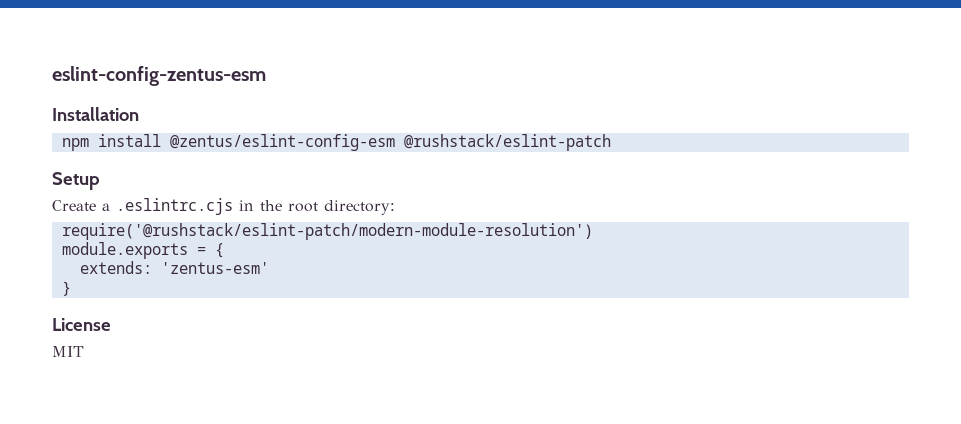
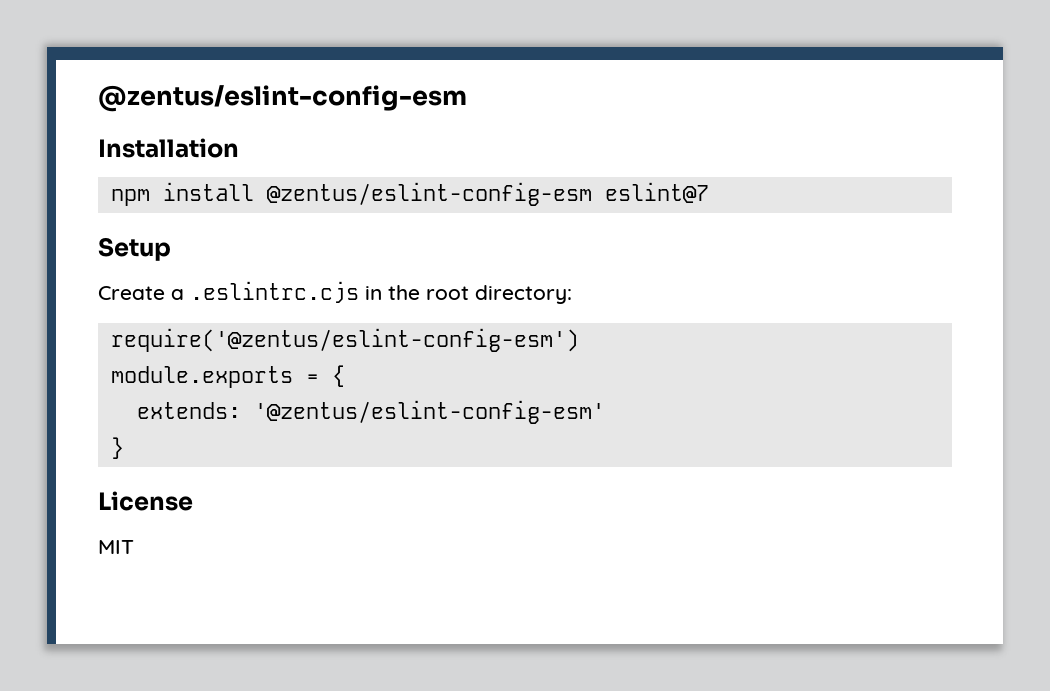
[52,66,266,86] eslint-config-zentus-esm -> [98,85,467,112] @zentus/eslint-config-esm
[403,134,611,151] @rushstack/eslint-patch -> [604,182,709,203] eslint@7
[61,223,593,240] require('@rushstack/eslint-patch/modern-module-resolution') -> [110,328,579,352] require('@zentus/eslint-config-esm')
[160,262,269,274] 'zentus-esm' -> [253,400,605,424] '@zentus/eslint-config-esm'

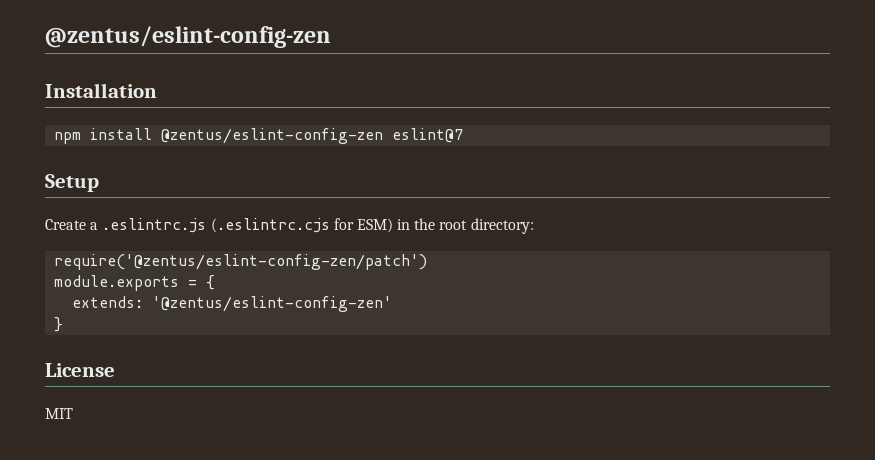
[98,85,467,112] @zentus/eslint-config-esm -> [45,26,331,48] @zentus/eslint-config-zen
[266,182,592,206] @zentus/eslint-config-esm -> [161,128,384,144] @zentus/eslint-config-zen
[190,281,359,303] .eslintrc.cjs -> [102,218,393,233] .eslintrc.js (.eslintrc.cjs for ESM)
[110,328,579,352] require('@zentus/eslint-config-esm') -> [54,254,428,270] require('@zentus/eslint-config-zen/patch')
[253,400,605,424] '@zentus/eslint-config-esm' -> [152,296,393,312] '@zentus/eslint-config-zen'

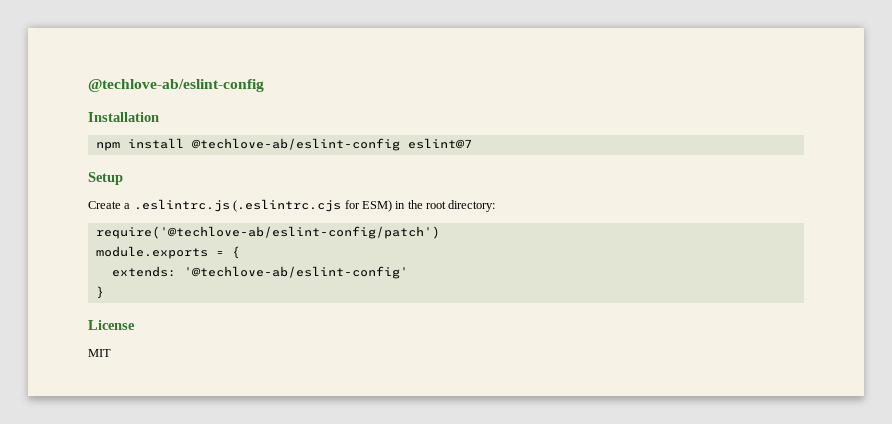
[45,26,331,48] @zentus/eslint-config-zen -> [88,79,264,92] @techlove-ab/eslint-config
[161,128,384,144] @zentus/eslint-config-zen -> [191,138,400,151] @techlove-ab/eslint-config
[54,254,428,270] require('@zentus/eslint-config-zen/patch') -> [95,226,440,239] require('@techlove-ab/eslint-config/patch')
[152,296,393,312] '@zentus/eslint-config-zen' -> [183,266,408,279] '@techlove-ab/eslint-config'

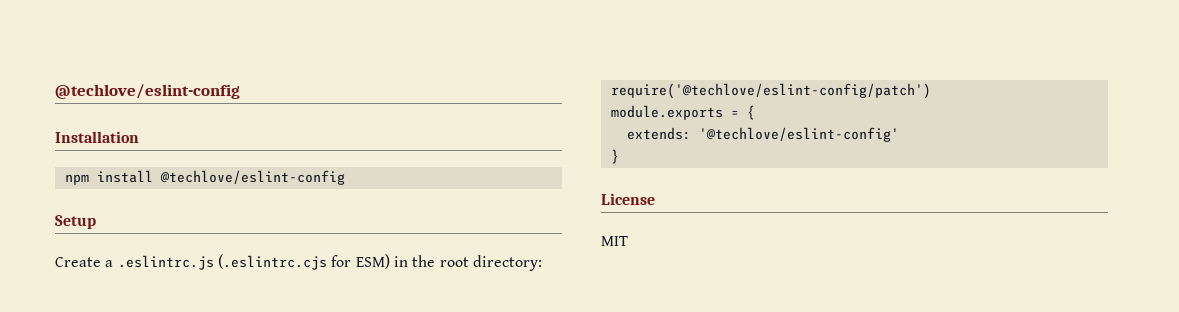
[88,79,264,92] @techlove-ab/eslint-config -> [55,84,240,99] @techlove/eslint-config
[191,138,472,151] @techlove-ab/eslint-config eslint@7 -> [159,170,345,185] @techlove/eslint-config
[95,226,440,239] require('@techlove-ab/eslint-config/patch') -> [610,83,931,99] require('@techlove/eslint-config/patch')
[183,266,408,279] '@techlove-ab/eslint-config' -> [698,127,899,142] '@techlove/eslint-config'

